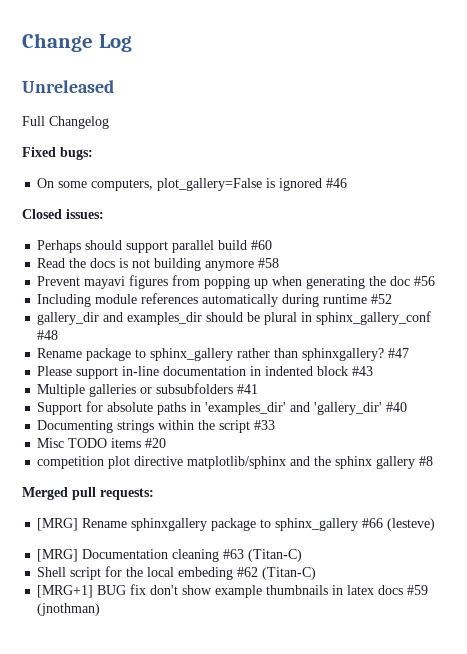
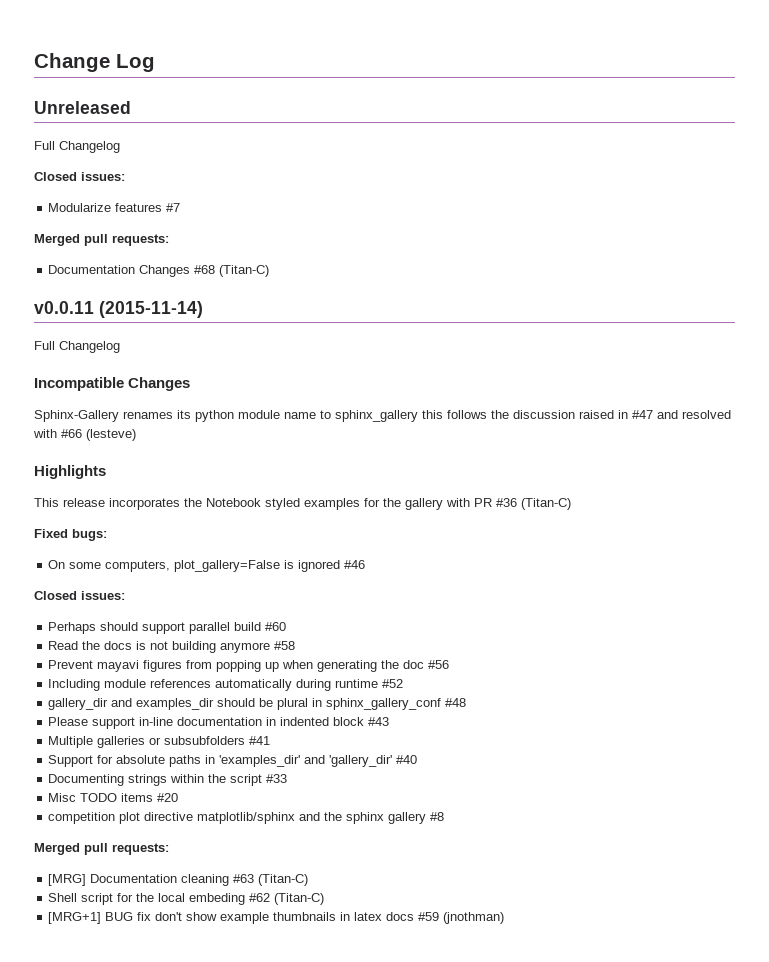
(109, 122) none -> [34,172,125,181] [48,203,181,212] [34,234,169,246] [48,265,270,277] [34,301,203,318] [34,341,120,353] [34,377,191,391] [34,410,731,422] [33,429,136,441] [34,465,106,479] [34,498,571,510] // Closed issues: // Modularize features #7 // Merged pull requests: // Documentation Changes #68 (Titan-C) // v0.0.11 (2015-11-14) // Full Changelog // Incompatible Changes // Sphinx-Gallery renames its python module name to sphinx_gallery this follows the discussion raised in #47 and resolved with #66 (lesteve) // Highlights // This release incorporates the Notebook styled examples for the gallery with PR #36 (Titan-C)
[37,348,410,361] // Rename package to sphinx_gallery rather than sphinxgallery? #47 -> (467, 702) none
[37,518,436,531] // [MRG] Rename sphinxgallery package to sphinx_gallery #66 (lesteve) -> (169, 849) none

